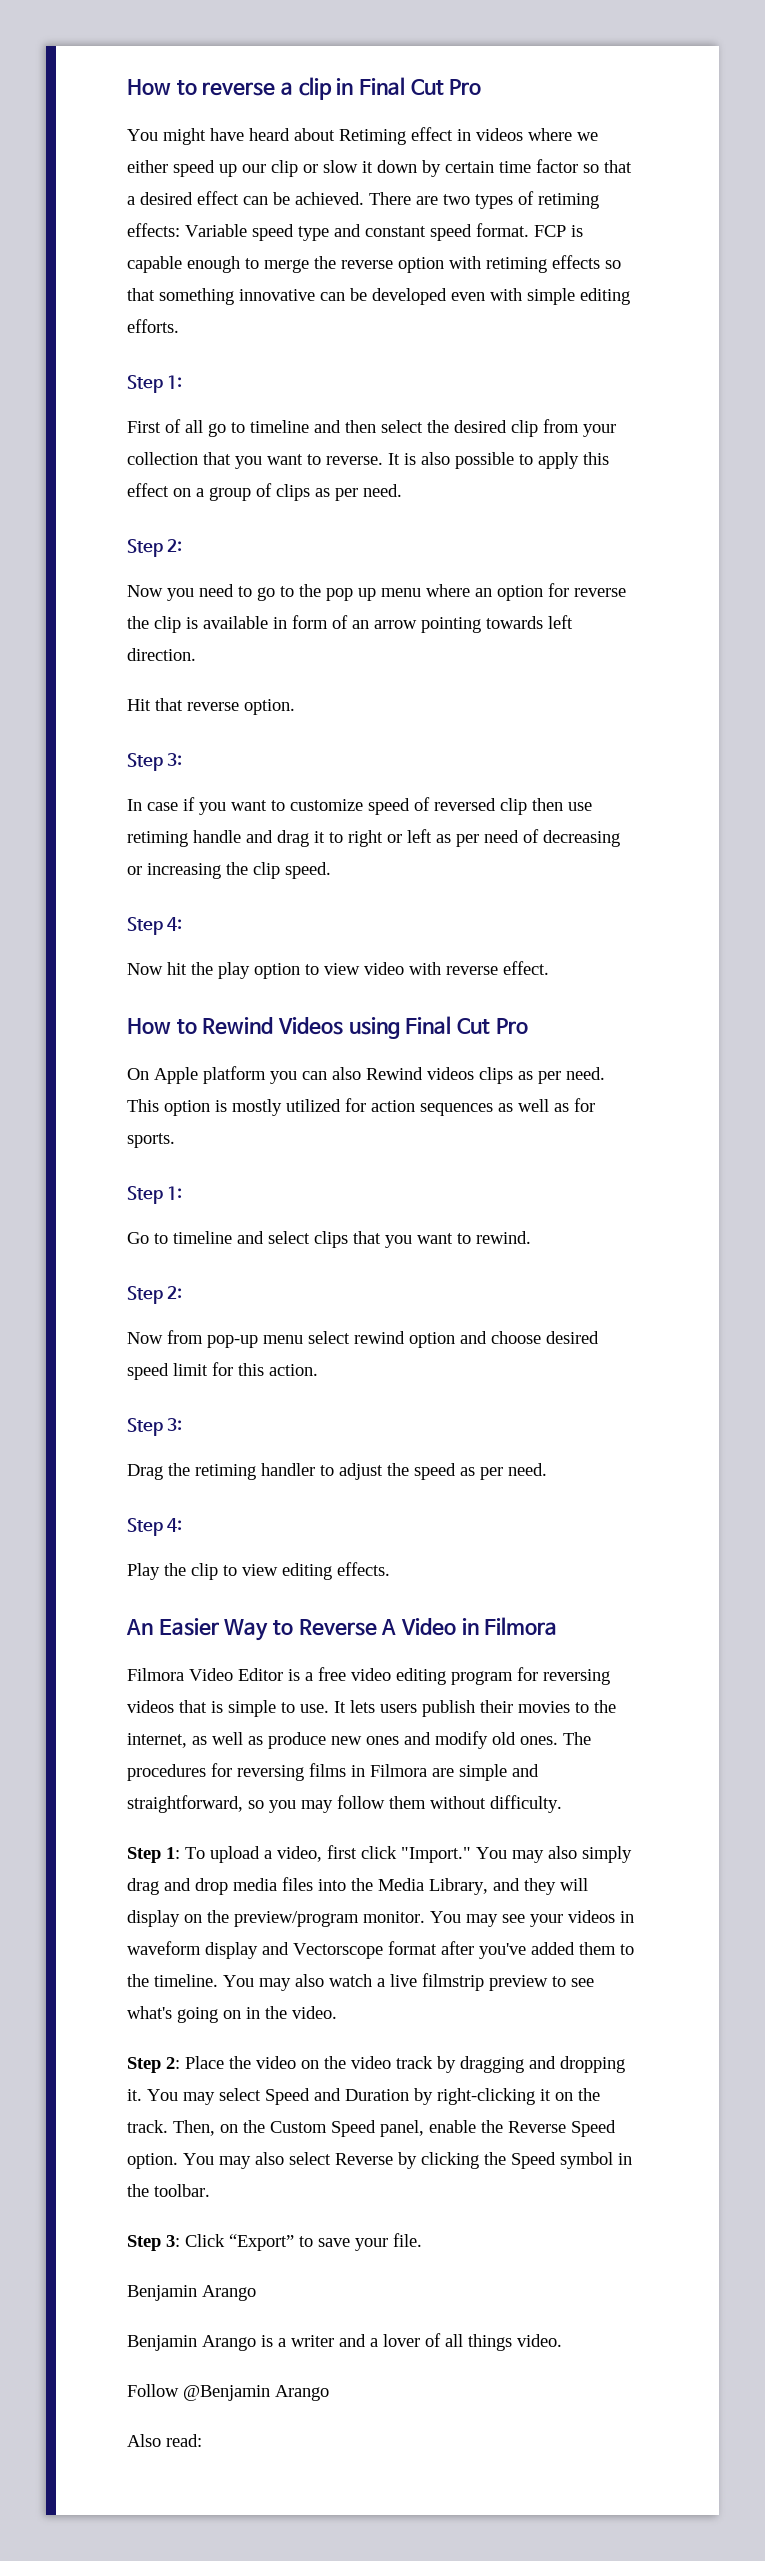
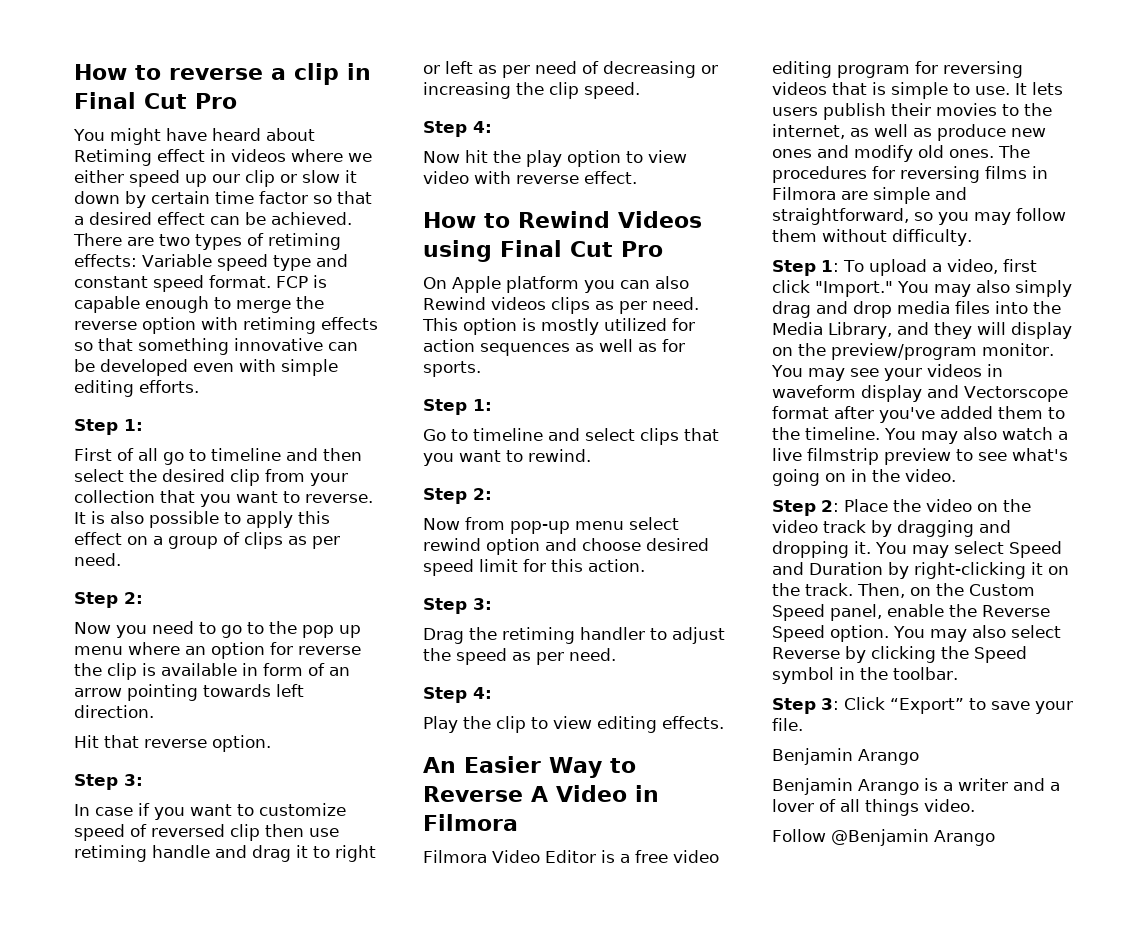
[127,2434,202,2447] // Also read: -> (995, 838) none

